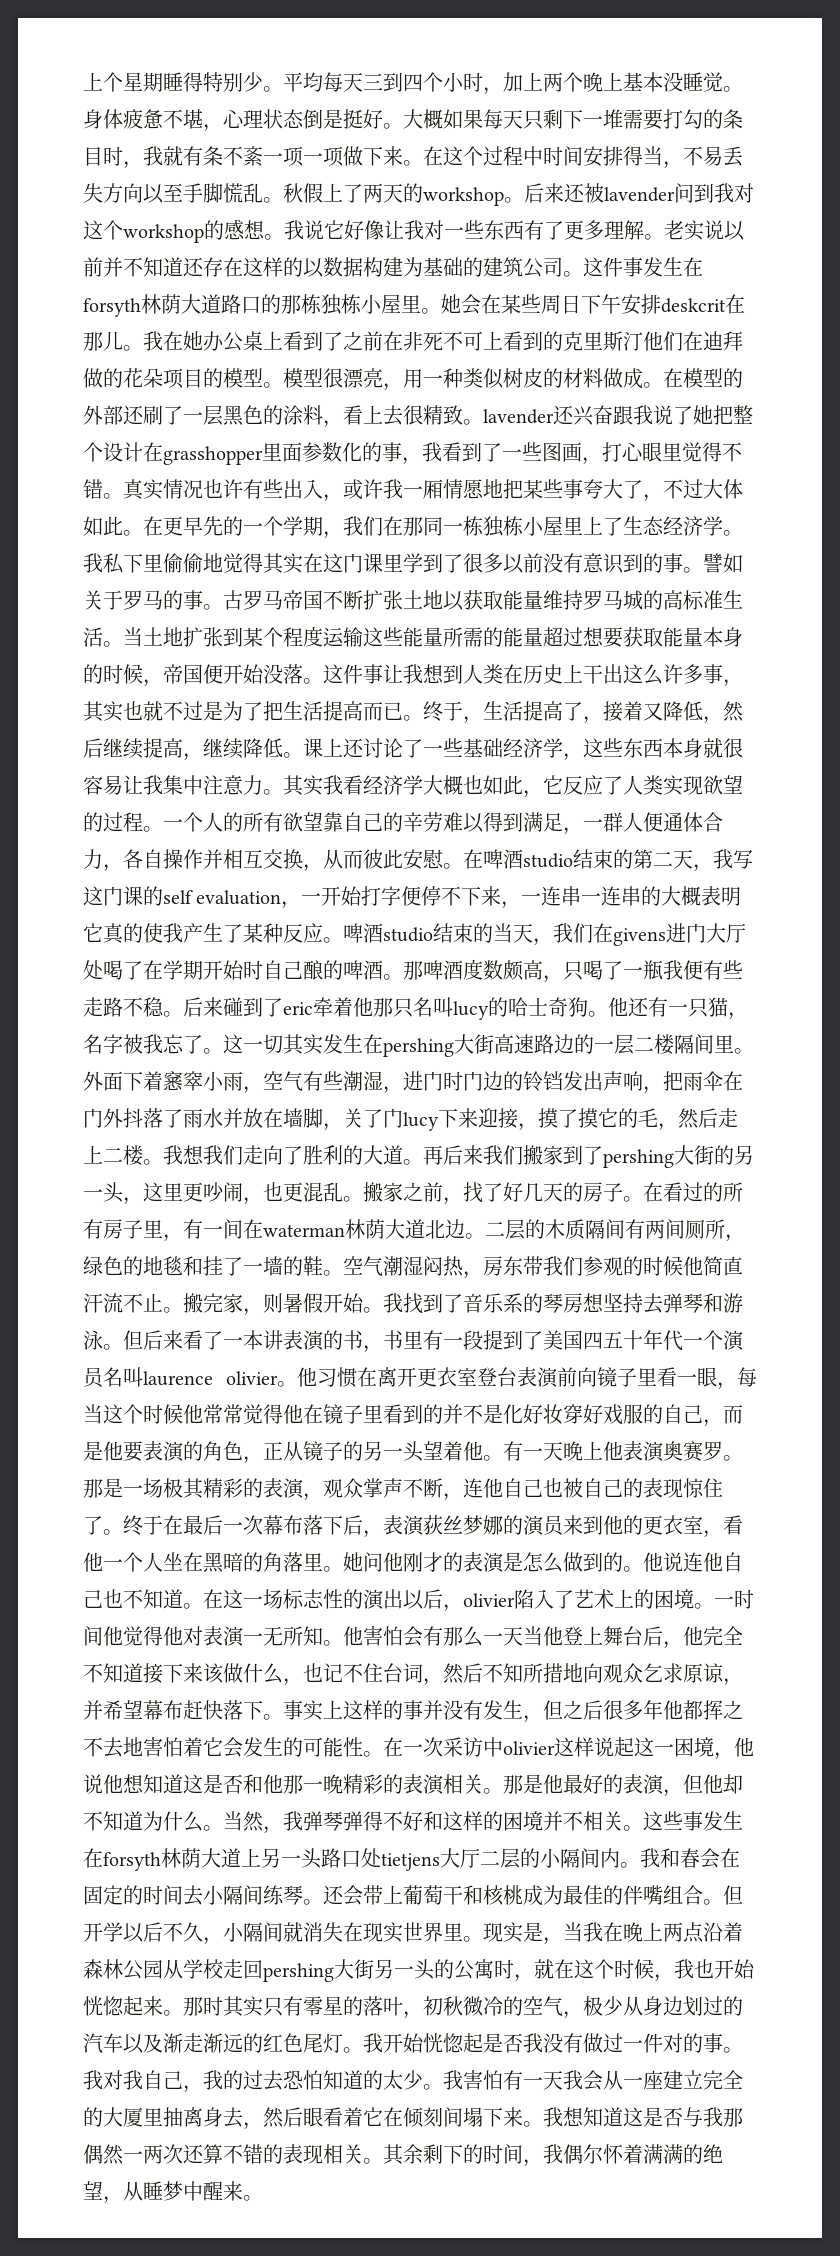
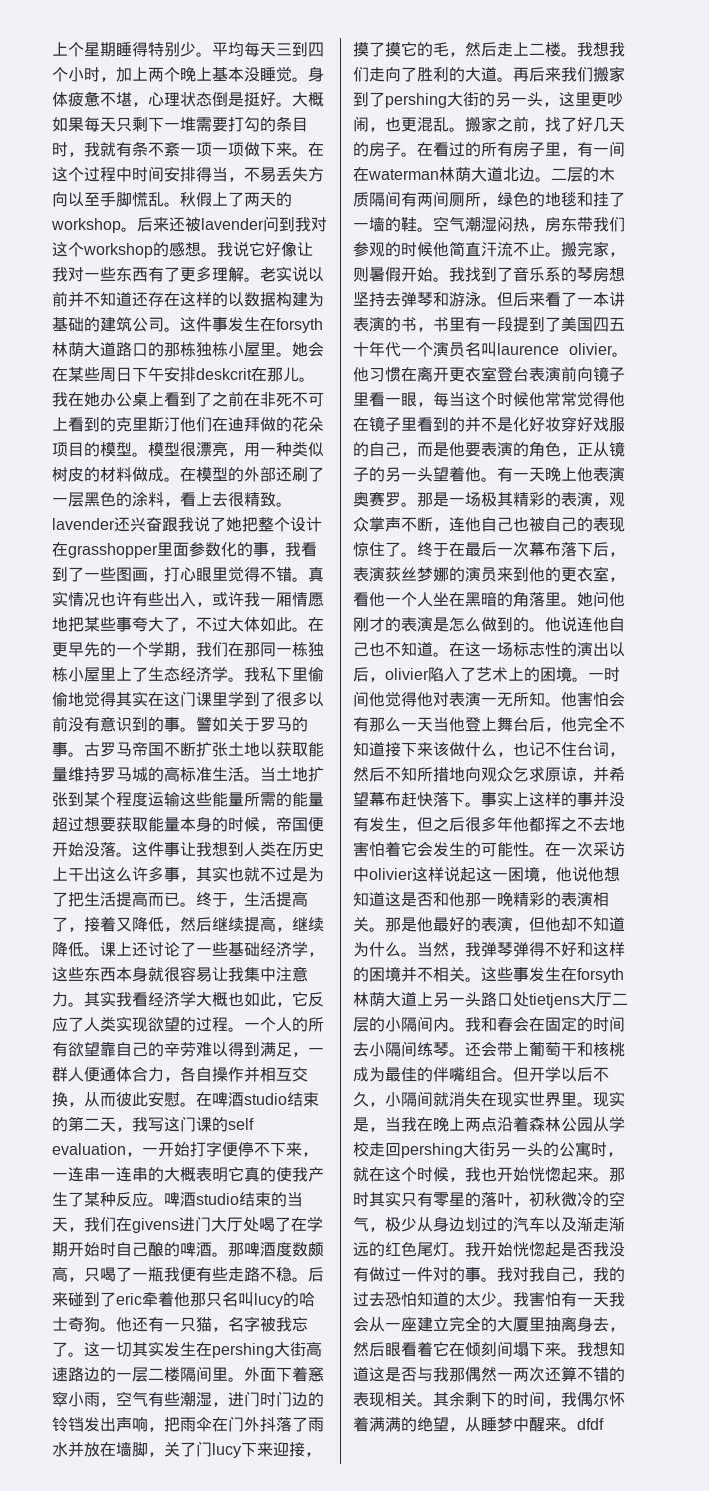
(263, 2198) none -> [577,1418,604,1430] dfdf

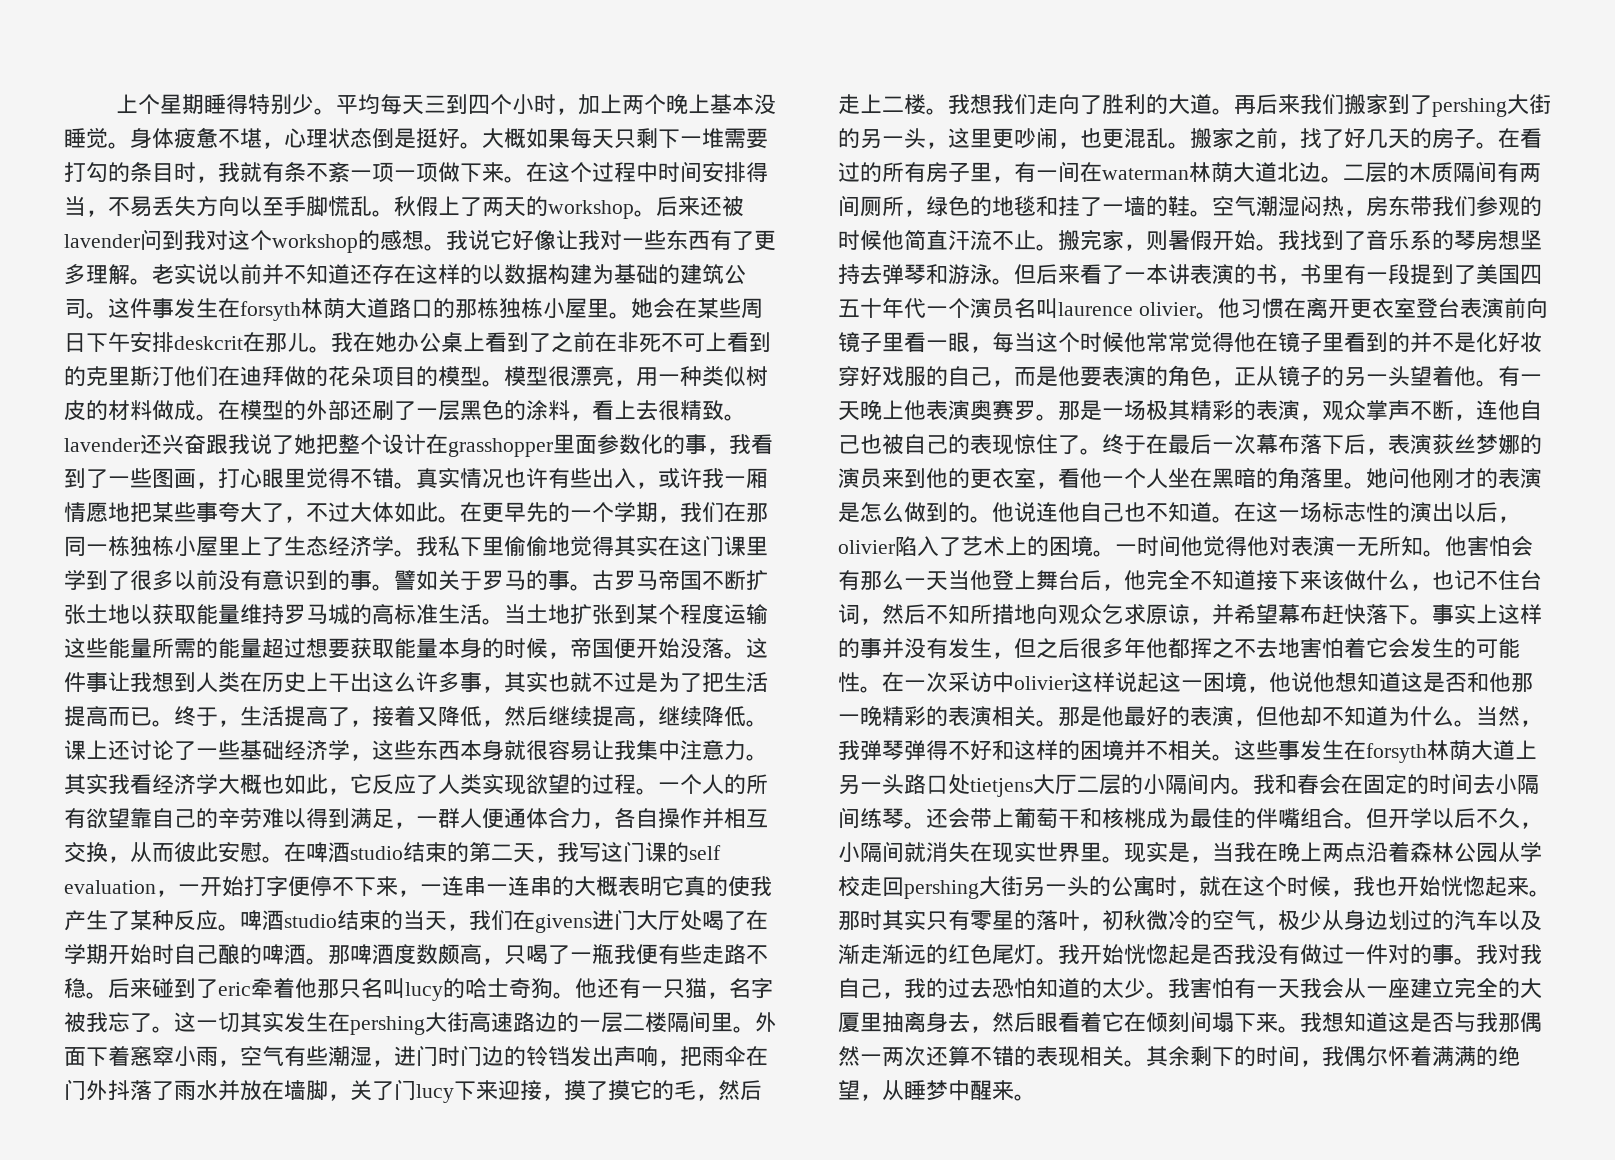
[577,1418,604,1430] dfdf -> (1036, 1097) none

